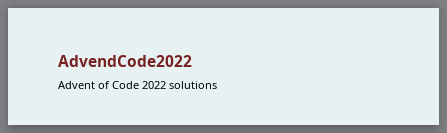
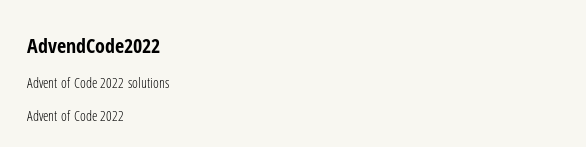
(217, 85) none -> [27,110,125,121] // Advent of Code 2022

